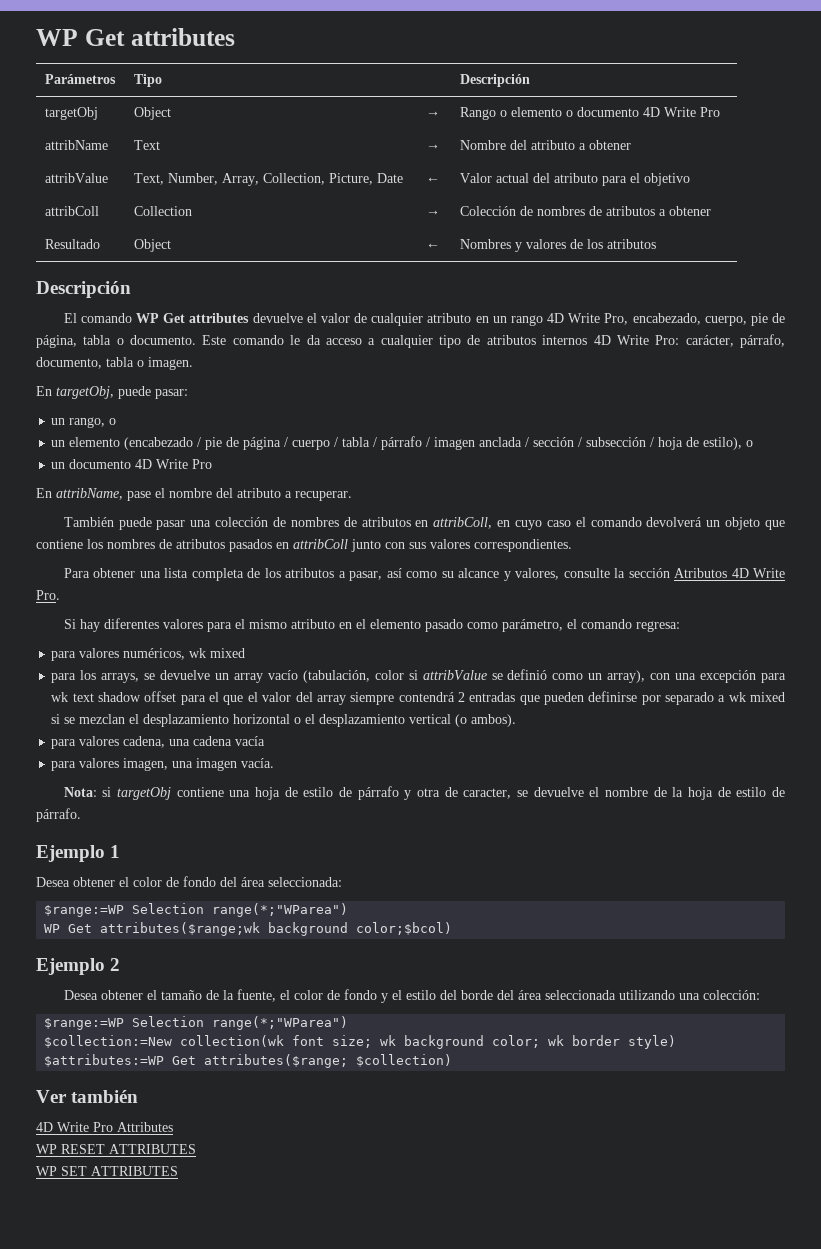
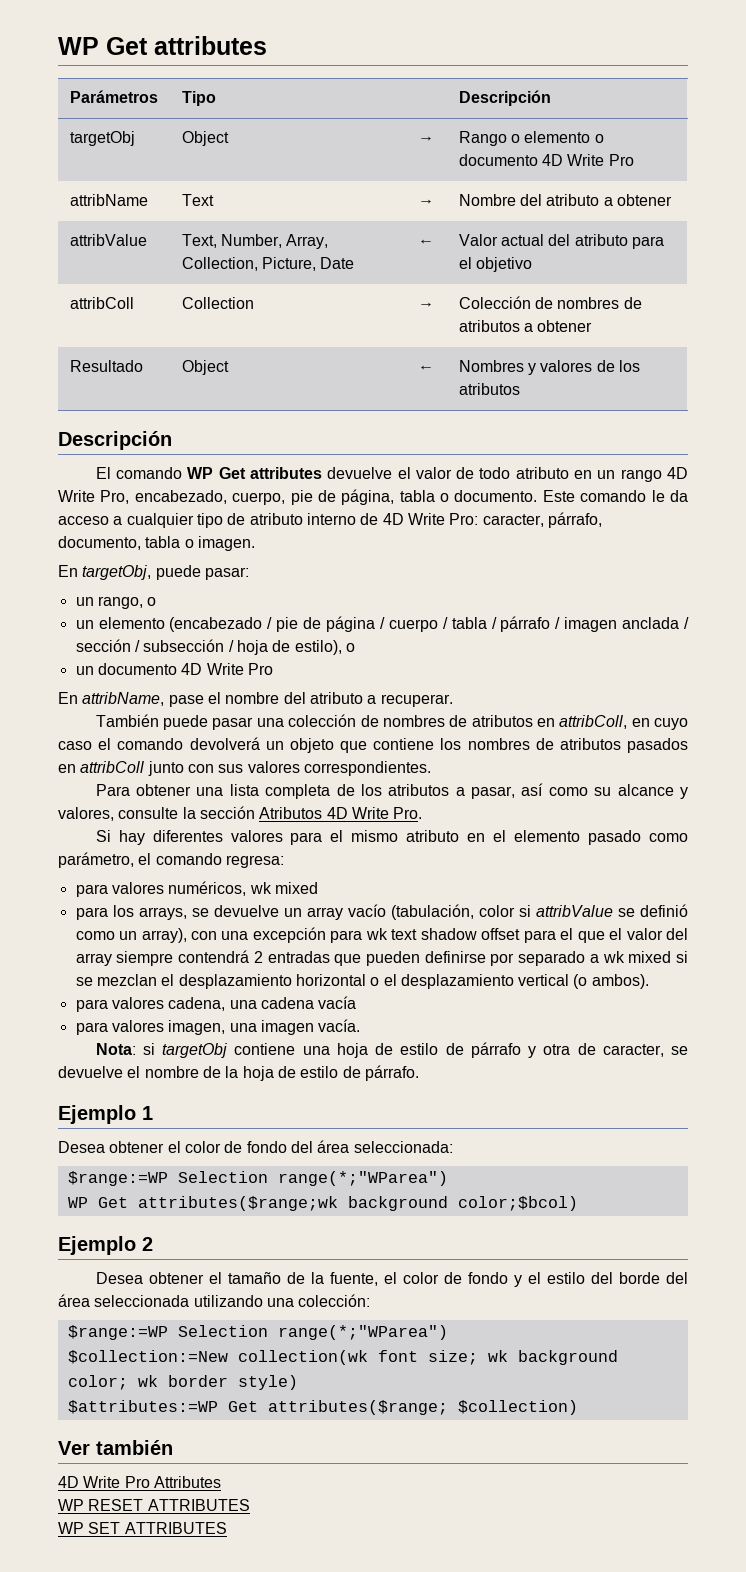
[371,313,424,326] cualquier -> [479,467,511,479] todo
[486,335,588,345] atributos internos -> [249,513,379,525] atributo interno de
[685,335,734,347] carácter, -> [482,514,544,527] caracter,

